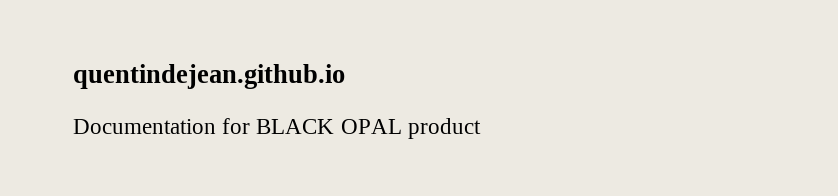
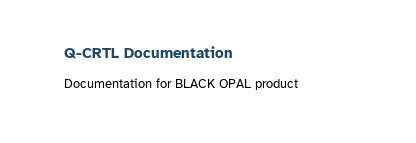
[73,64,345,89] quentindejean.github.io -> [64,46,233,59] Q-CRTL Documentation

